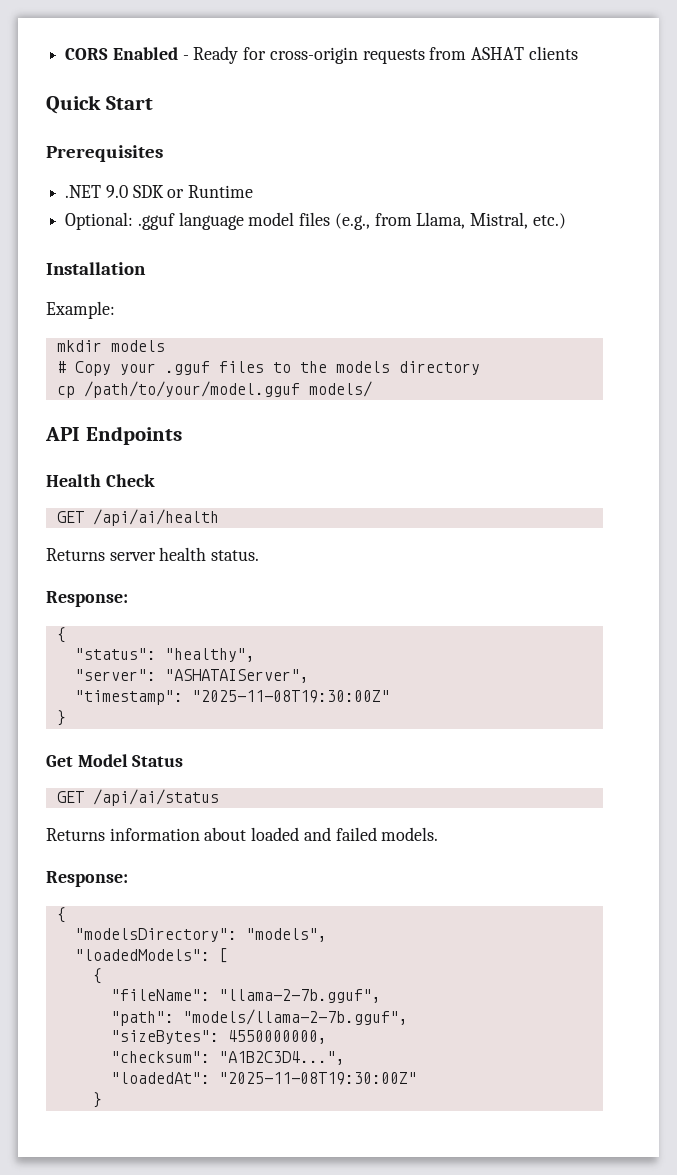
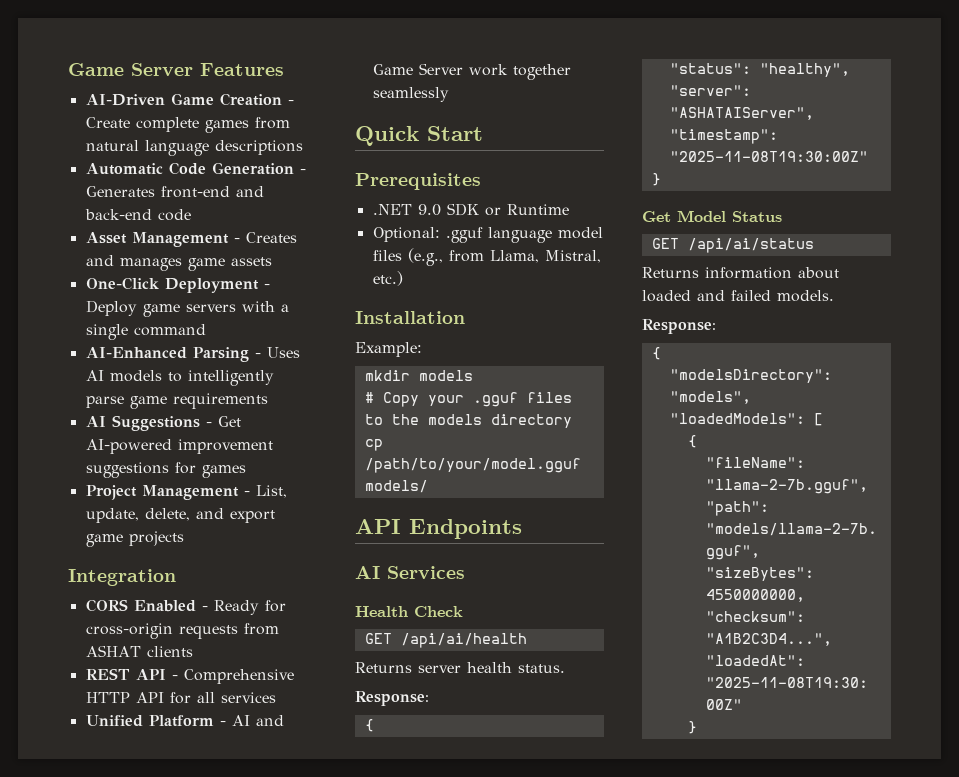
(65, 54) none -> [68,63,284,76] [85,93,294,106] [85,117,290,133] [85,140,303,156] [85,162,306,175] [85,186,264,198] [84,209,191,221] [85,232,297,247] [85,255,272,271] [85,277,270,293] [85,300,289,317] [85,324,206,340] [85,347,300,362] [85,370,274,386] [85,393,268,409] [85,415,241,431] [85,439,273,454] [85,462,246,478] [85,485,287,500] [85,508,275,523] [85,531,184,547] [68,569,176,586] Game Server Features // AI-Driven Game Creation - Create complete games from natural language descriptions // Automatic Code Generation - Generates front-end and back-end code // Asset Management - Creates and manages game assets // One-Click Deployment - Deploy game servers with a single command // AI-Enhanced Parsing - Uses AI models to intelligently parse game requirements // AI Suggestions - Get AI-powered improvement suggestions for games // Project Management - List, update, delete, and export game projects // Integration //
(578, 53) none -> [85,668,294,684] [85,692,276,704] [85,715,284,727] [372,63,571,80] [372,87,449,102] // REST API - Comprehensive HTTP API for all services // Unified Platform - AI and Game Server work together seamlessly
(182, 435) none -> [355,566,465,579] // AI Services

